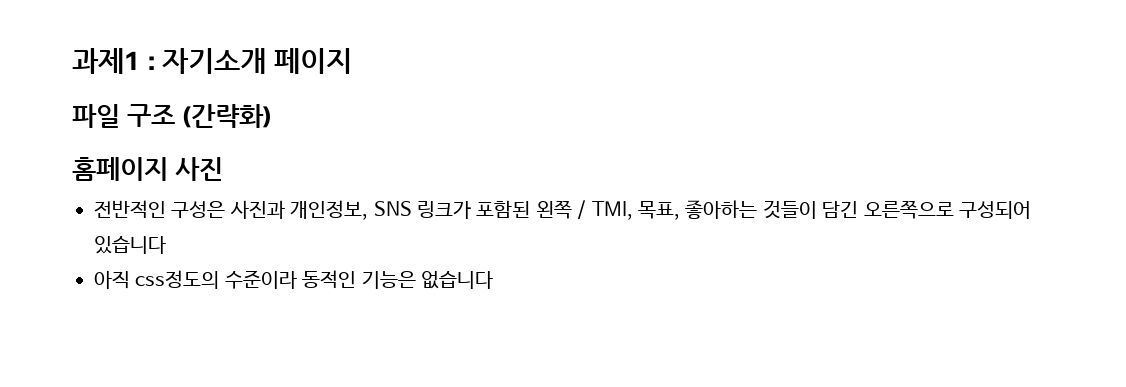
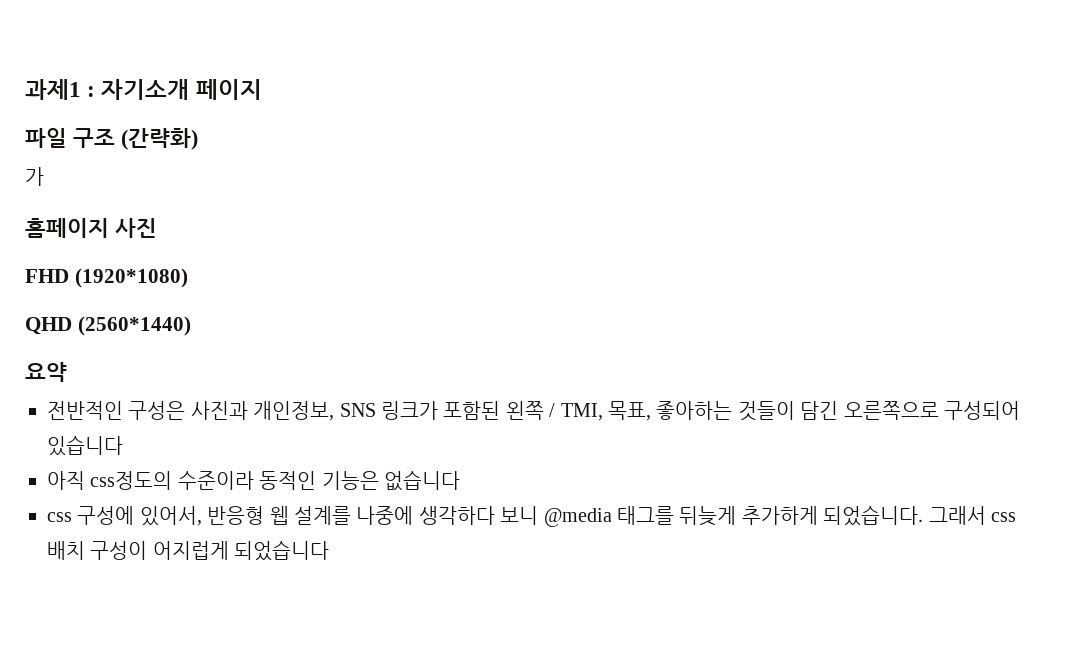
(273, 116) none -> [25,167,44,186] // 가
(224, 169) none -> [25,268,188,288] [25,316,191,336] [25,362,67,382] // FHD (1920*1080) // QHD (2560*1440) // 요약
(493, 280) none -> [47,505,1016,527] [47,540,330,561] // css 구성에 있어서, 반응형 웹 설계를 나중에 생각하다 보니 @media 태그를 뒤늦게 추가하게 되었습니다. 그래서 css 배치 구성이 어지럽게 되었습니다

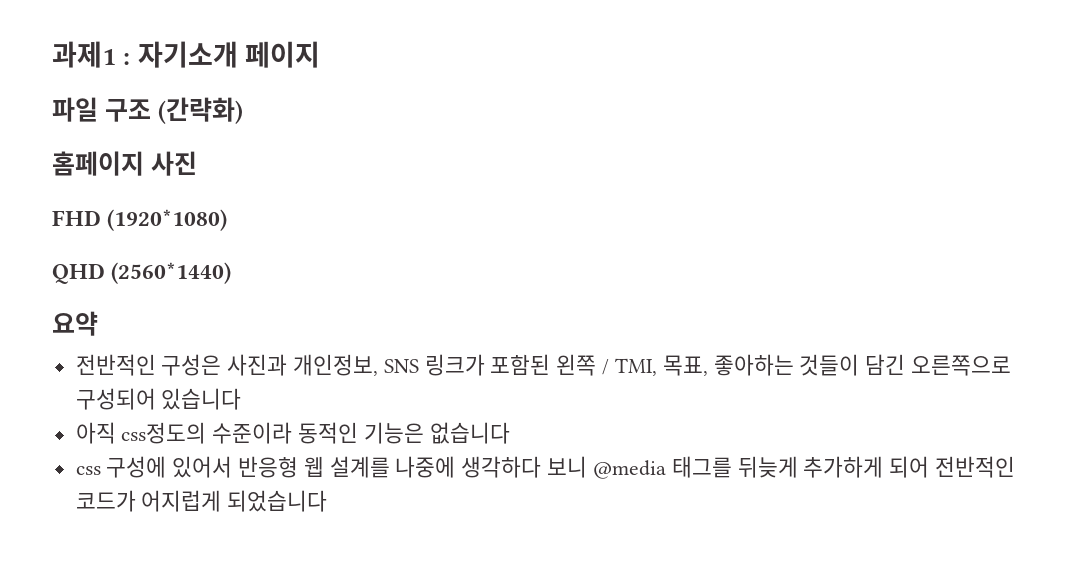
[25,167,44,186] // 가 -> (243, 110) none
[139,506,202,526] 있어서, -> [172,456,233,478] 있어서
[823,505,1016,526] [47,541,148,560] 되었습니다. 그래서 css 배치 구성이 -> [889,456,1015,478] [75,490,136,512] 되어 전반적인 코드가

